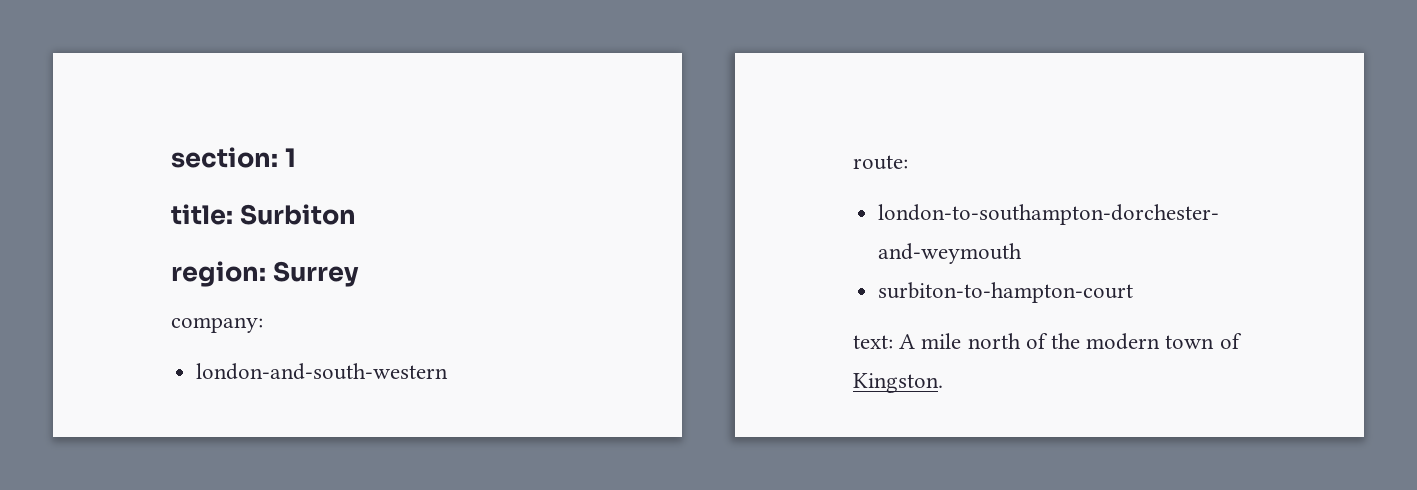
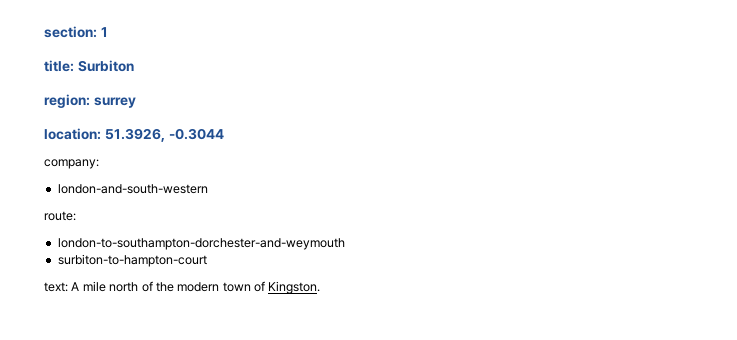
[272,261,359,287] Surrey -> [93,97,136,108] [44,128,224,142] surrey // location: 51.3926, -0.3044

